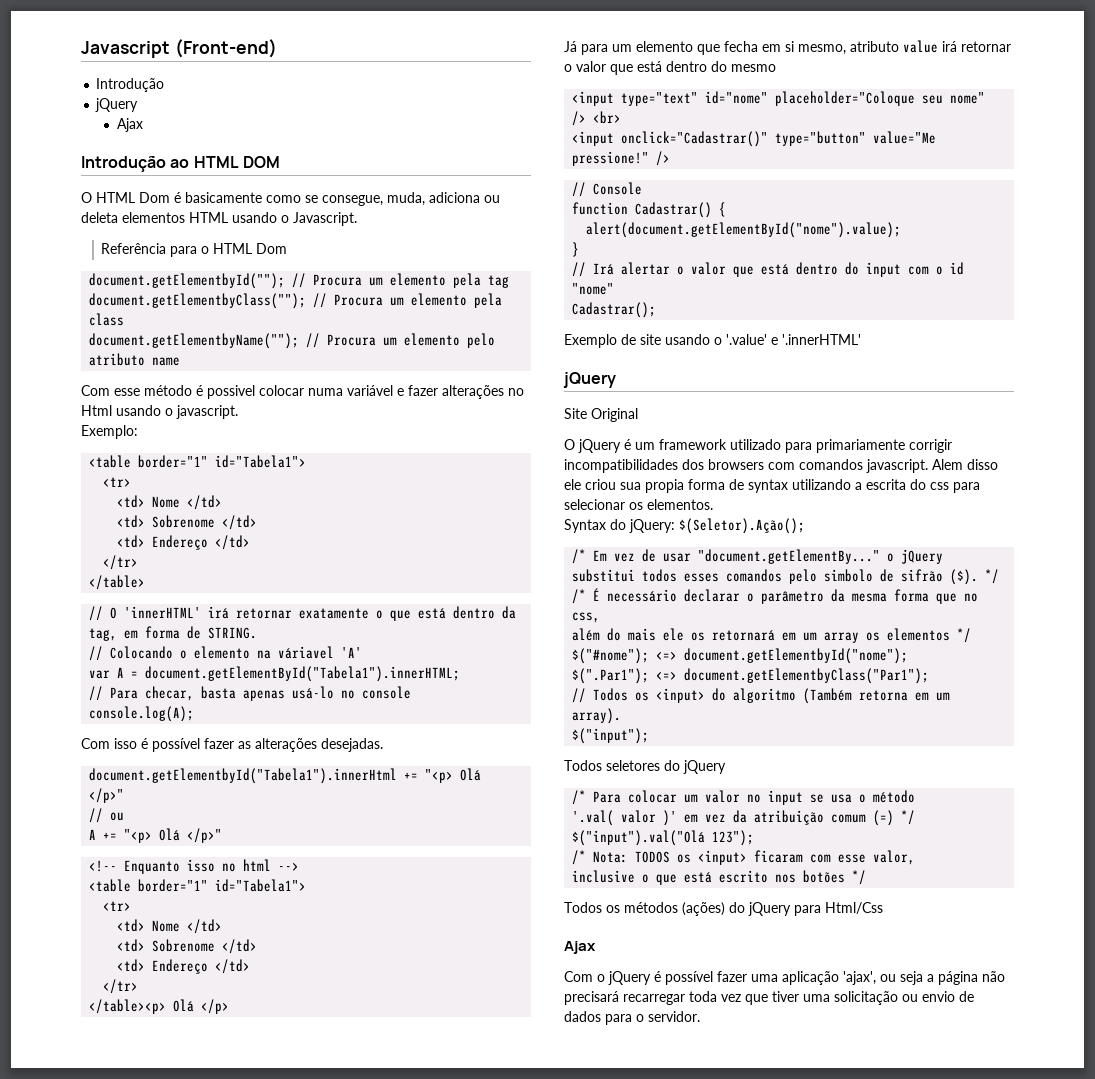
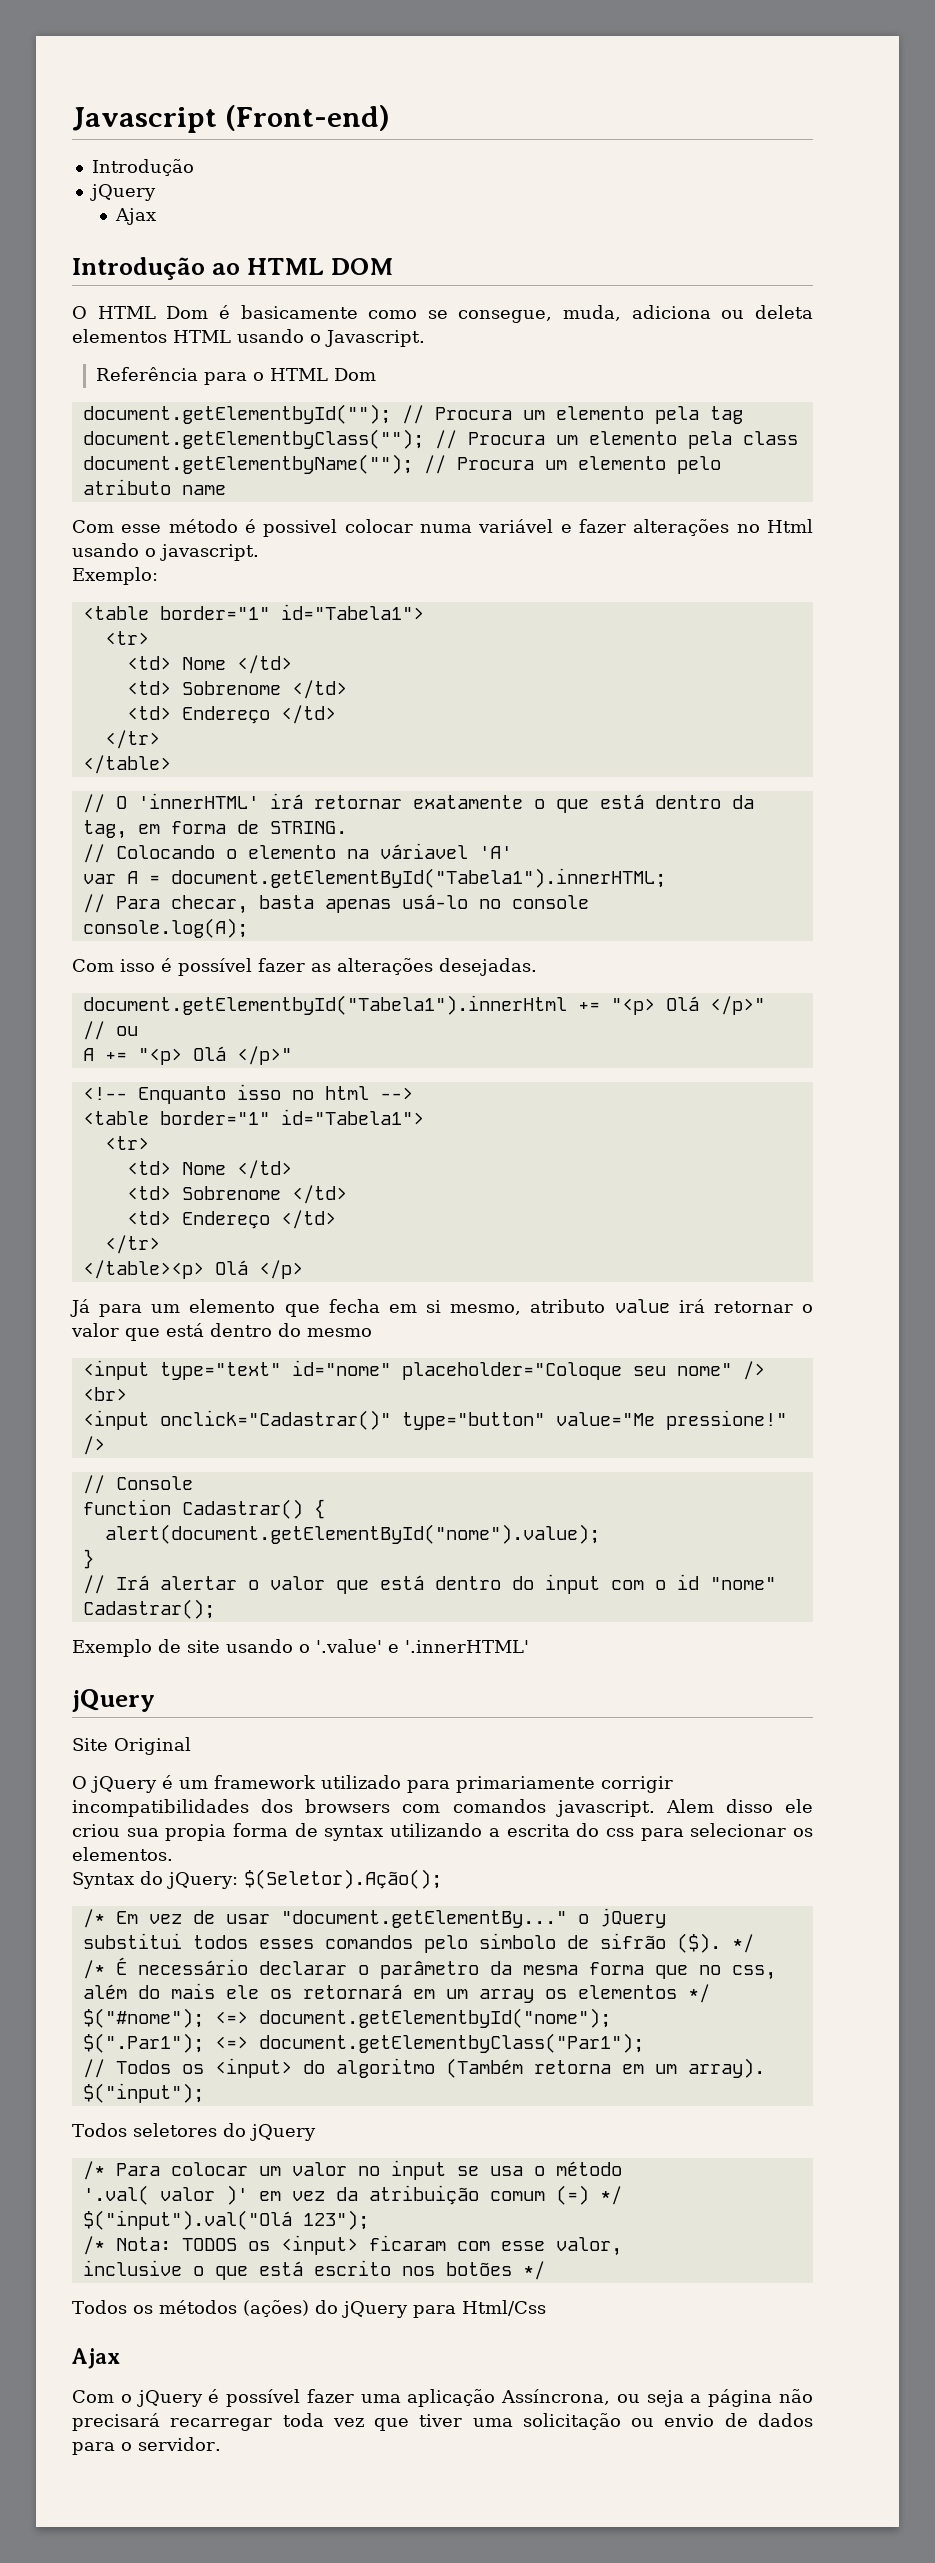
[843,971,876,985] 'ajax', -> [501,2389,611,2405] Assíncrona,

